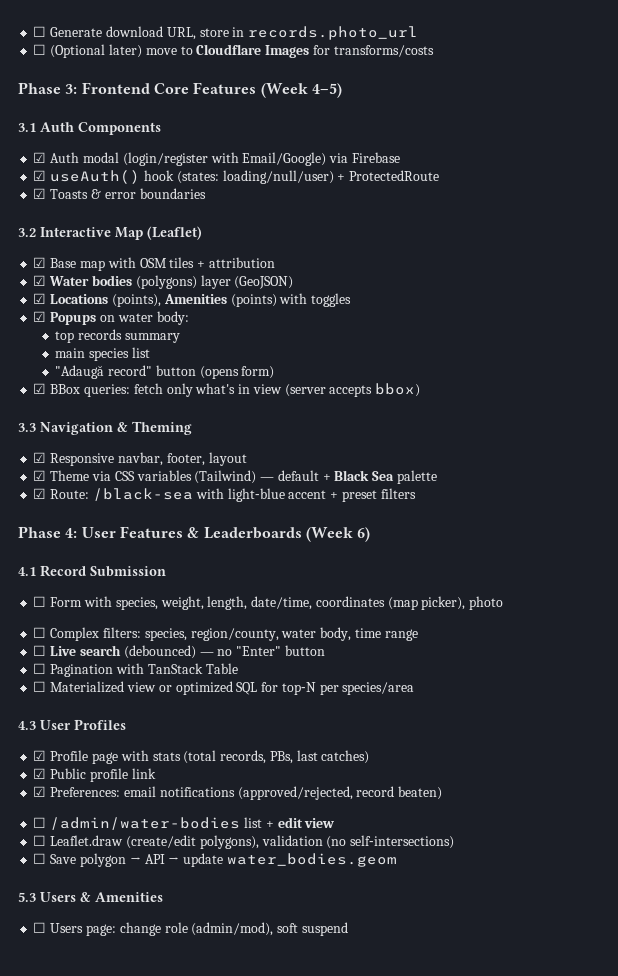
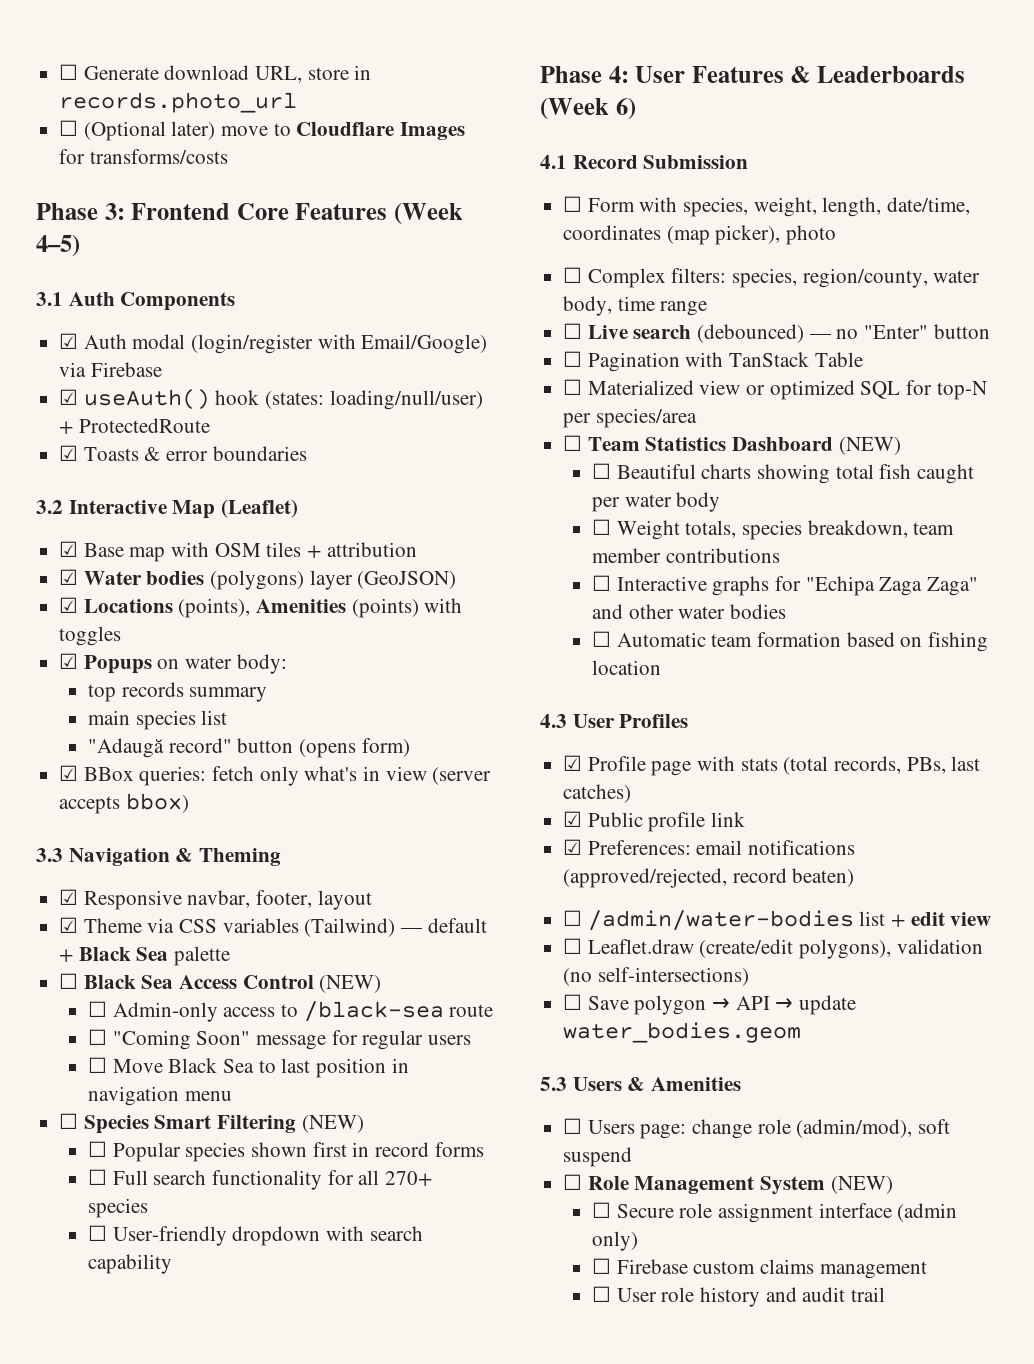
[33,488,416,502] ☑ Route: /black-sea with light‑blue accent + preset filters -> [59,973,382,993] [88,1001,494,1022] [88,1029,472,1050] [88,1057,409,1078] [88,1086,232,1106] [59,1113,364,1134] [88,1141,484,1162] [88,1169,433,1190] [88,1198,149,1218] [88,1225,423,1246] [88,1254,173,1274] ☐ Black Sea Access Control (NEW) // ☐ Admin-only access to /black-sea route // ☐ "Coming Soon" message for regular users // ☐ Move Black Sea to last position in navigation menu // ☐ Species Smart Filtering (NEW) // ☐ Popular species shown first in record forms // ☐ Full search functionality for all 270+ species // ☐ User-friendly dropdown with search capability
(415, 688) none -> [563,435,901,455] [592,463,975,484] [592,492,721,512] [592,519,955,540] [592,548,780,563] [592,575,979,596] [592,604,787,619] [592,631,989,652] [592,660,662,675] // ☐ Team Statistics Dashboard (NEW) // ☐ Beautiful charts showing total fish caught per water body // ☐ Weight totals, species breakdown, team member contributions // ☐ Interactive graphs for "Echipa Zaga Zaga" and other water bodies // ☐ Automatic team formation based on fishing location
(348, 929) none -> [563,1174,893,1195] [592,1202,958,1223] [592,1231,639,1251] [592,1258,927,1279] [592,1286,886,1307] // ☐ Role Management System (NEW) // ☐ Secure role assignment interface (admin only) // ☐ Firebase custom claims management // ☐ User role history and audit trail

